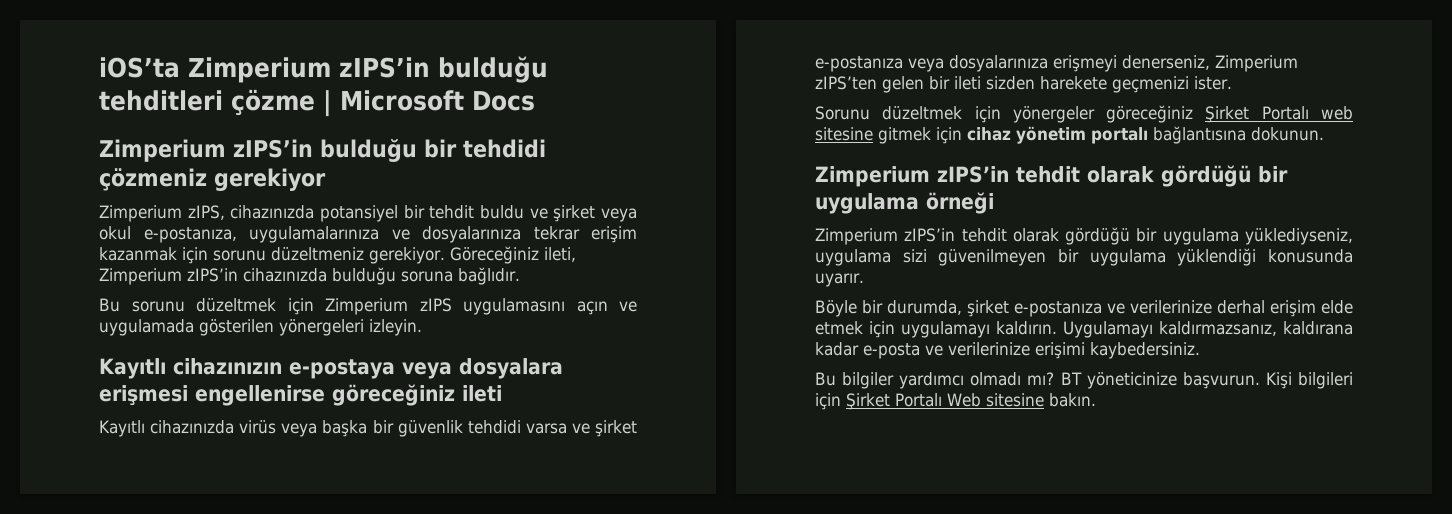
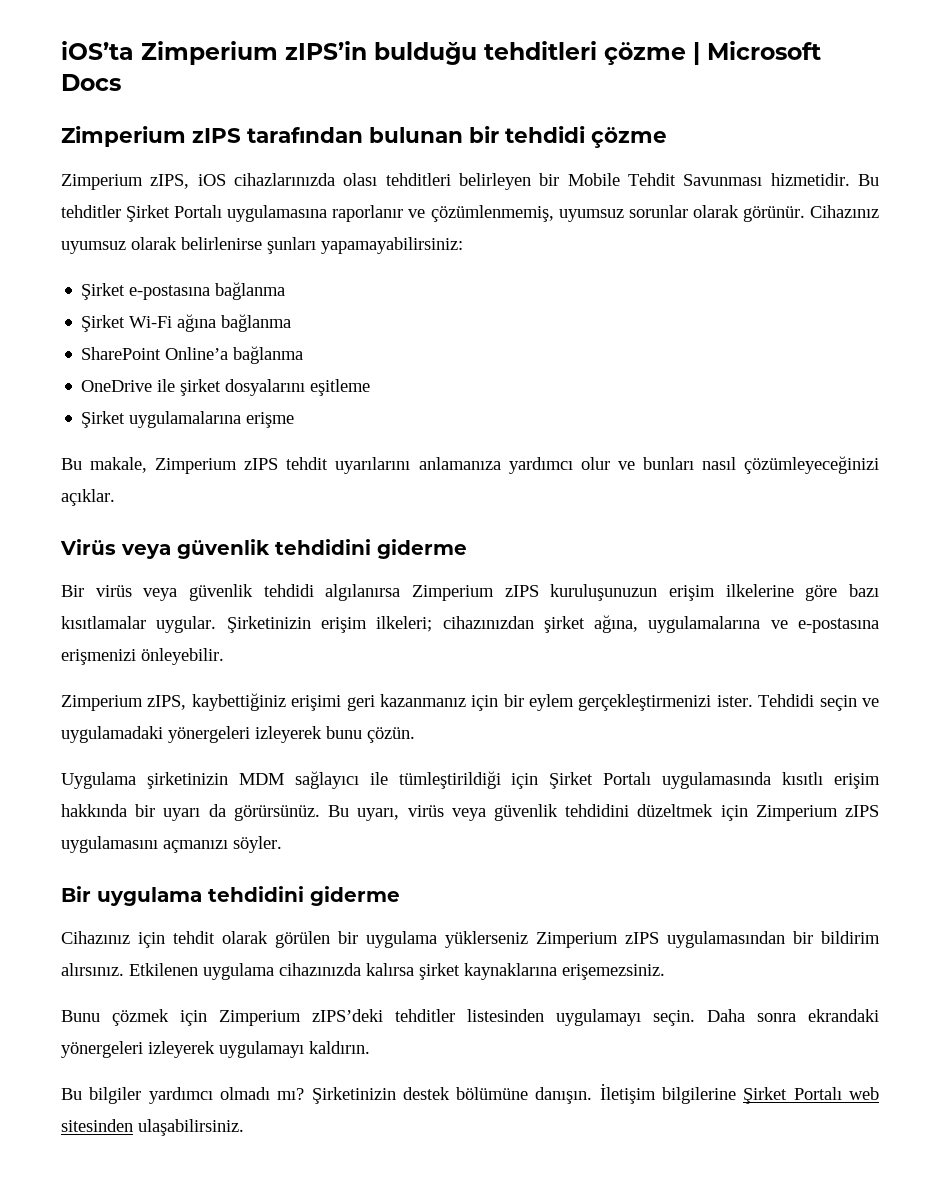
[233,138,546,162] [99,168,326,191] [99,205,638,222] [99,226,637,243] [99,246,576,264] [99,267,520,285] [99,298,185,312] zIPS’in bulduğu bir tehdidi çözmeniz gerekiyor // Zimperium zIPS, cihazınızda potansiyel bir tehdit buldu ve şirket veya okul e-postanıza, uygulamalarınıza ve dosyalarınıza tekrar erişim kazanmak için sorunu düzeltmeniz gerekiyor. Göreceğiniz ileti, Zimperium zIPS’in cihazınızda bulduğu soruna bağlıdır. // Bu sorunu -> [192,126,667,148] [61,173,879,190] [61,205,879,222] [61,237,463,254] [81,282,286,300] [81,314,292,332] [81,346,304,364] [81,379,371,396] [81,411,295,428] [61,456,880,474] [61,489,115,506] [60,539,467,559] [61,584,879,601] [61,615,879,633] [61,648,224,665] [61,693,879,711] [61,726,415,743] [61,771,880,789] [61,804,630,821] zIPS tarafından bulunan bir tehdidi çözme // Zimperium zIPS, iOS cihazlarınızda olası tehditleri belirleyen bir Mobile Tehdit Savunması hizmetidir. Bu tehditler Şirket Portalı uygulamasına raporlanır ve çözümlenmemiş, uyumsuz sorunlar olarak görünür. Cihazınız uyumsuz olarak belirlenirse şunları yapamayabilirsiniz: // Şirket e-postasına bağlanma // Şirket Wi-Fi ağına bağlanma // SharePoint Online’a bağlanma // OneDrive ile şirket dosyalarını eşitleme // Şirket uygulamalarına erişme // Bu makale, Zimperium zIPS tehdit uyarılarını anlamanıza yardımcı olur ve bunları nasıl çözümleyeceğinizi açıklar. // Virüs veya güvenlik tehdidini giderme // Bir virüs veya güvenlik tehdidi algılanırsa Zimperium zIPS kuruluşunuzun erişim ilkelerine göre bazı kısıtlamalar uygular. Şirketinizin erişim ilkeleri; cihazınızdan şirket ağına, uygulamalarına ve e-postasına erişmenizi önleyebilir. // Zimperium zIPS, kaybettiğiniz erişimi geri kazanmanız için bir eylem gerçekleştirmenizi ister. Tehdidi seçin ve uygulamadaki yönergeleri izleyerek bunu çözün. // Uygulama şirketinizin MDM sağlayıcı ile tümleştirildiği için Şirket Portalı uygulamasında kısıtlı erişim hakkında bir uyarı da görürsünüz. Bu uyarı, virüs veya güvenlik tehdidini
[576,301,637,315] [99,319,422,336] [99,358,563,379] [99,384,502,406] [99,420,638,437] [815,55,1298,72] [815,76,1232,93] [815,105,1353,123] [815,126,1324,144] [815,165,1288,187] [815,192,994,214] [815,227,1353,245] [815,248,1353,266] [815,273,864,287] [815,300,1353,317] [815,321,1353,338] [815,342,1200,359] açın ve uygulamada gösterilen yönergeleri izleyin. // Kayıtlı cihazınızın e-postaya veya dosyalara erişmesi engellenirse göreceğiniz ileti // Kayıtlı cihazınızda virüs veya başka bir güvenlik tehdidi varsa ve şirket e-postanıza veya dosyalarınıza erişmeyi denerseniz, Zimperium zIPS’ten gelen bir ileti sizden harekete geçmenizi ister. // Sorunu düzeltmek için yönergeler göreceğiniz Şirket Portalı web sitesine gitmek için cihaz yönetim portalı bağlantısına dokunun. // Zimperium zIPS’in tehdit olarak gördüğü bir uygulama örneği // Zimperium zIPS’in tehdit olarak gördüğü bir uygulama yüklediyseniz, uygulama sizi güvenilmeyen bir uygulama yüklendiği konusunda uyarır. // Böyle bir durumda, şirket e-postanıza ve verilerinize derhal erişim elde etmek için uygulamayı kaldırın. Uygulamayı kaldırmazsanız, kaldırana kadar e-posta ve verilerinize erişimi kaybedersiniz. -> [163,836,282,853] [61,886,400,906] [61,931,880,948] [61,963,665,980] [61,1009,879,1026] [61,1041,370,1058] açmanızı söyler. // Bir uygulama tehdidini giderme // Cihazınız için tehdit olarak görülen bir uygulama yüklerseniz Zimperium zIPS uygulamasından bir bildirim alırsınız. Etkilenen uygulama cihazınızda kalırsa şirket kaynaklarına erişemezsiniz. // Bunu çözmek için Zimperium zIPS’deki tehditler listesinden uygulamayı seçin. Daha sonra ekrandaki yönergeleri izleyerek uygulamayı kaldırın.
[1060,372,1353,389] [815,393,1096,410] BT yöneticinize başvurun. Kişi bilgileri için Şirket Portalı Web sitesine bakın. -> [311,1083,879,1104] [61,1119,244,1136] Şirketinizin destek bölümüne danışın. İletişim bilgilerine Şirket Portalı web sitesinden ulaşabilirsiniz.

